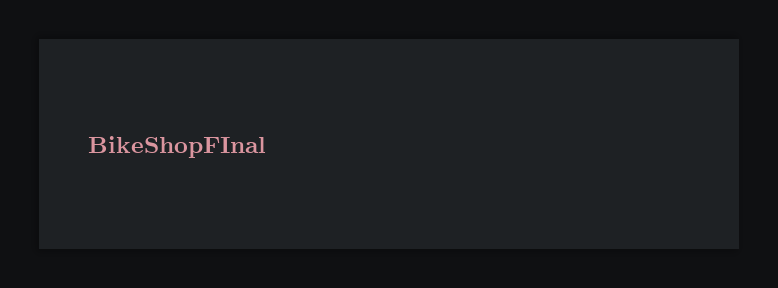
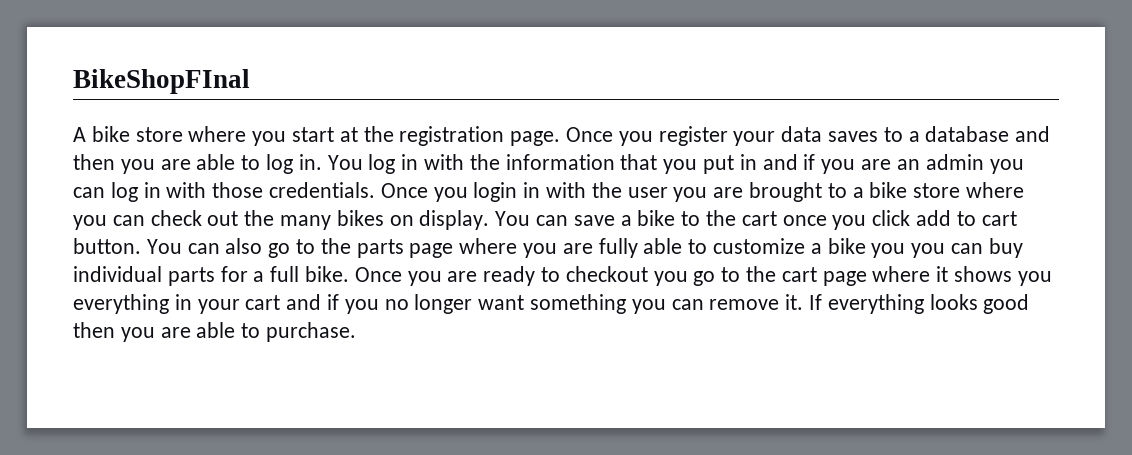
(266, 147) none -> [73,126,1051,146] [73,154,1024,174] [73,182,1025,202] [73,210,1017,230] [73,238,1023,258] [73,266,1052,286] [73,294,1030,314] [73,322,357,342] // A bike store where you start at the registration page. Once you register your data saves to a database and then you are able to log in. You log in with the information that you put in and if you are an admin you can log in with those credentials. Once you login in with the user you are brought to a bike store where you can check out the many bikes on display. You can save a bike to the cart once you click add to cart button. You can also go to the parts page where you are fully able to customize a bike you you can buy individual parts for a full bike. Once you are ready to checkout you go to the cart page where it shows you everything in your cart and if you no longer want something you can remove it. If everything looks good then you are able to purchase.

